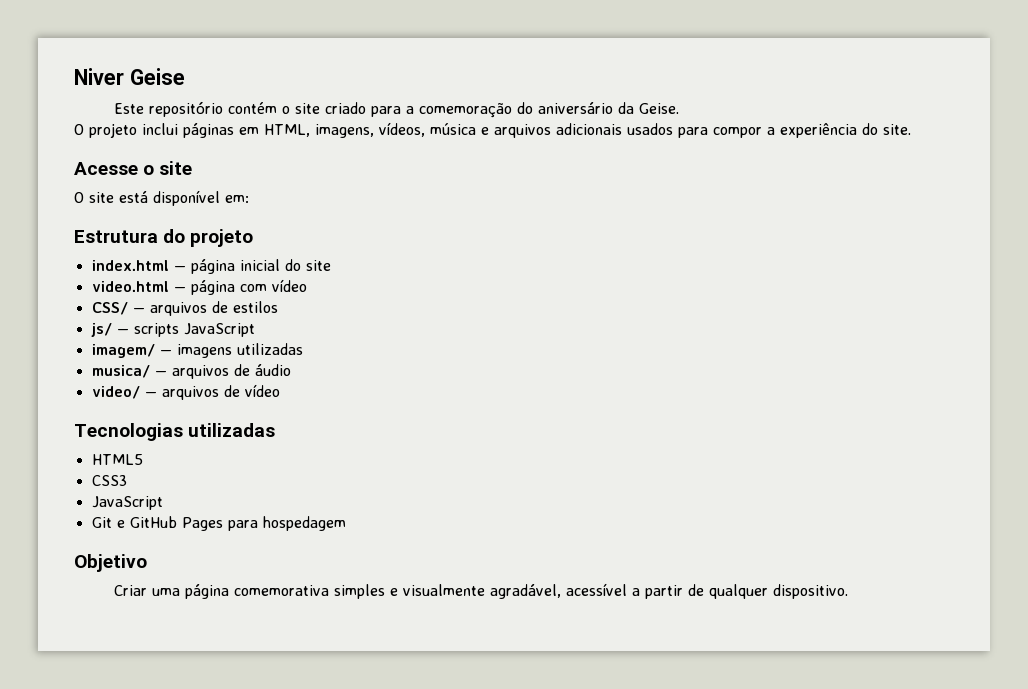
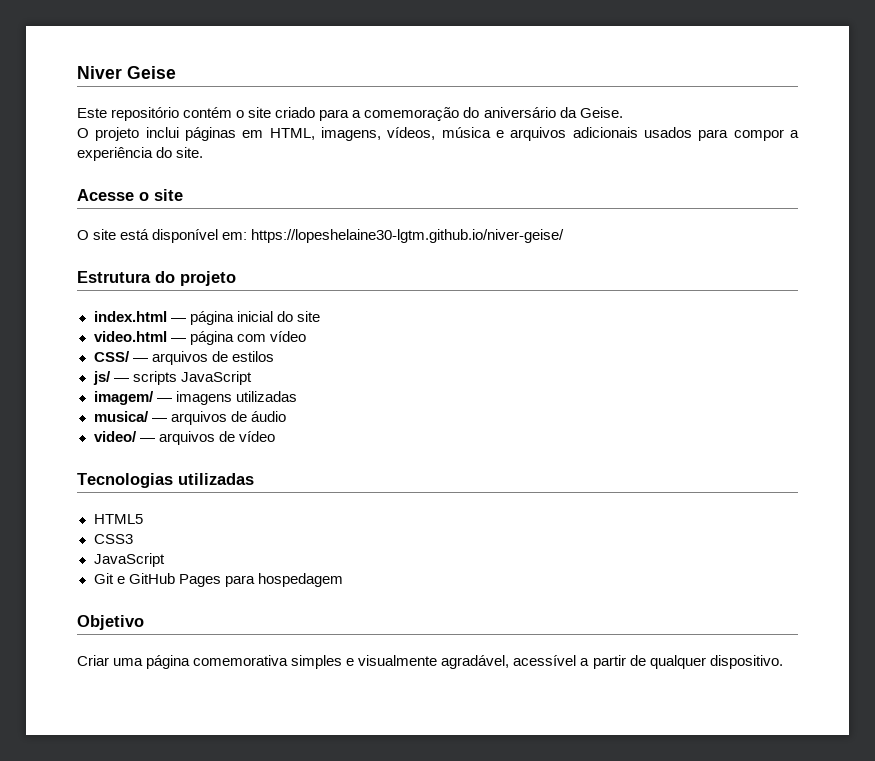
(249, 199) none -> [251,229,565,243] https://lopeshelaine30-lgtm.github.io/niver-geise/

